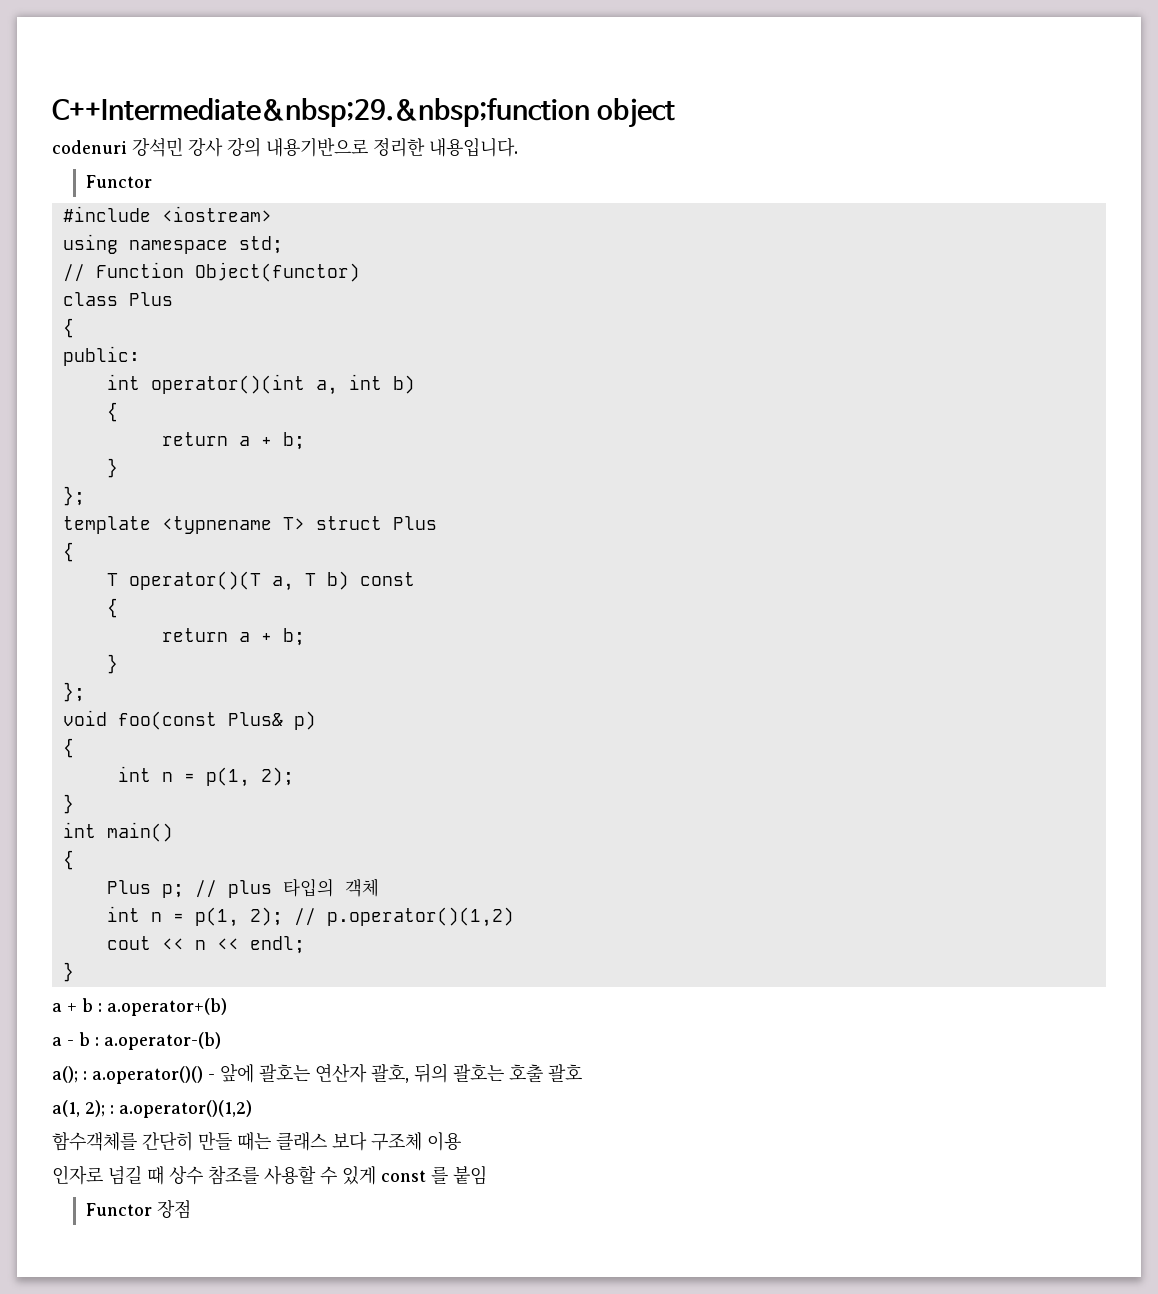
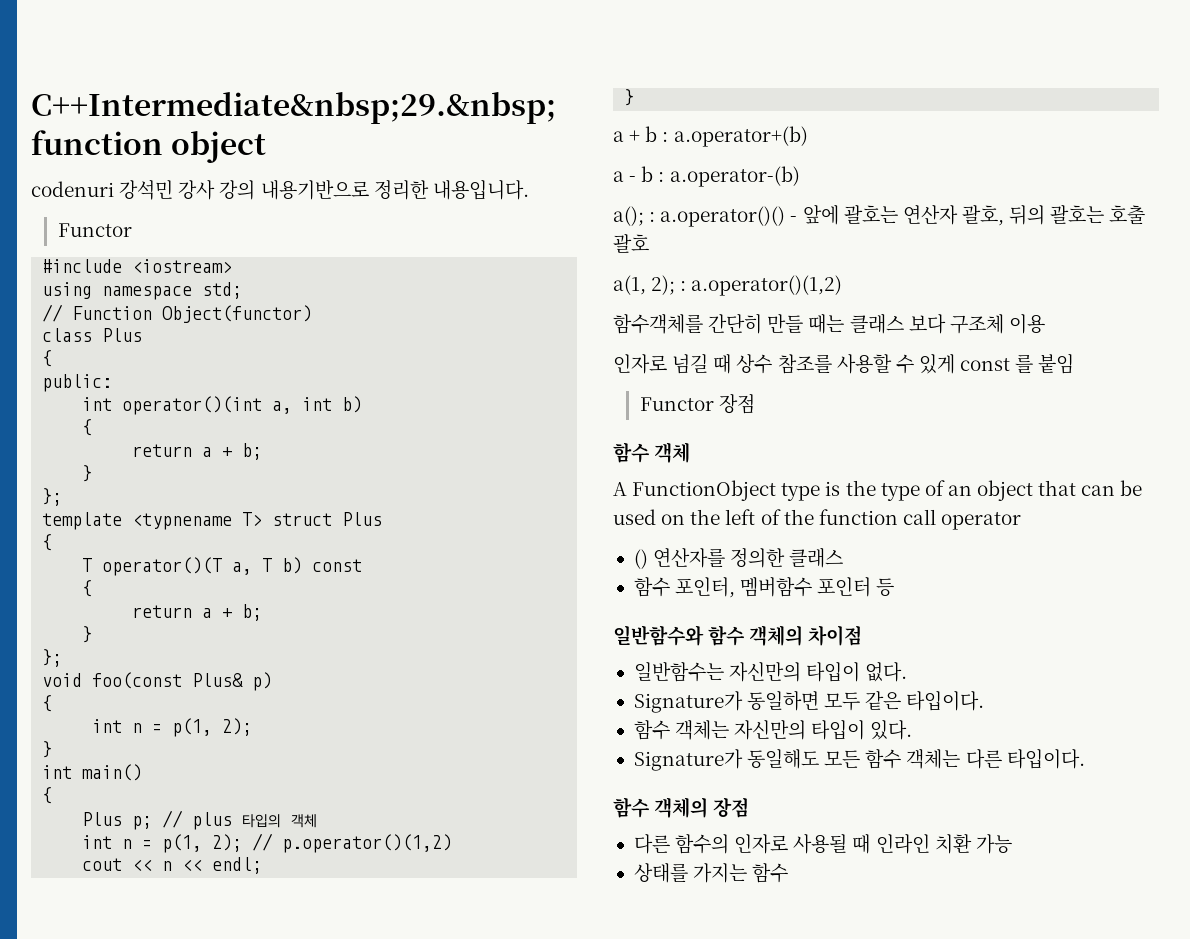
(191, 1209) none -> [613,442,691,463] [613,480,1143,501] [613,509,1022,530] [633,548,844,569] [633,577,895,598] [613,625,863,646] [633,662,908,682] [633,691,985,713] [633,720,913,740] [633,749,1085,771] [613,797,750,818] [633,834,1012,854] [633,863,789,883] // 함수 객체 // A FunctionObject type is the type of an object that can be used on the left of the function call operator // () 연산자를 정의한 클래스 // 함수 포인터, 멤버함수 포인터 등 // 일반함수와 함수 객체의 차이점 // 일반함수는 자신만의 타입이 없다. // Signature가 동일하면 모두 같은 타입이다. // 함수 객체는 자신만의 타입이 있다. // Signature가 동일해도 모든 함수 객체는 다른 타입이다. // 함수 객체의 장점 // 다른 함수의 인자로 사용될 때 인라인 치환 가능 // 상태를 가지는 함수

